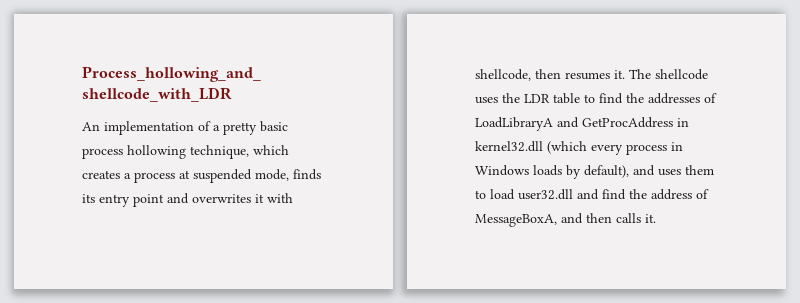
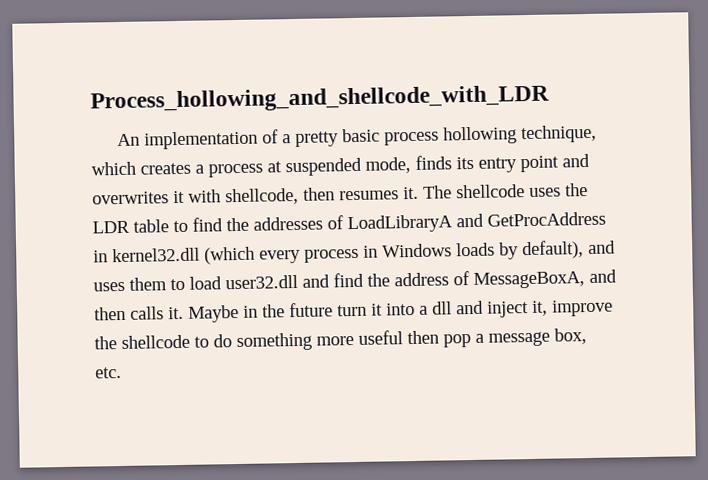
(656, 218) none -> [188,299,613,323] [94,328,587,352] [95,367,122,379] Maybe in the future turn it into a dll and inject it, improve the shellcode to do something more useful then pop a message box, etc.

